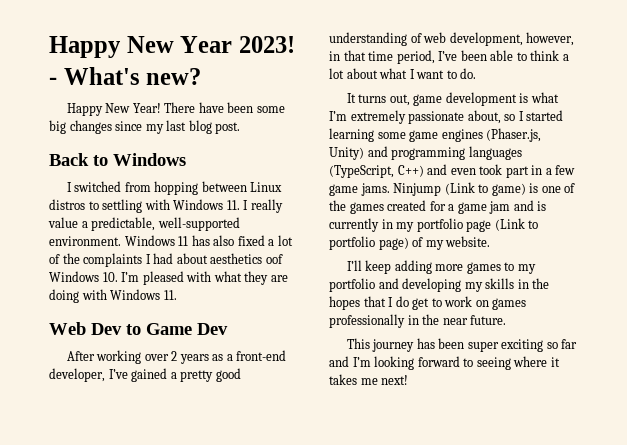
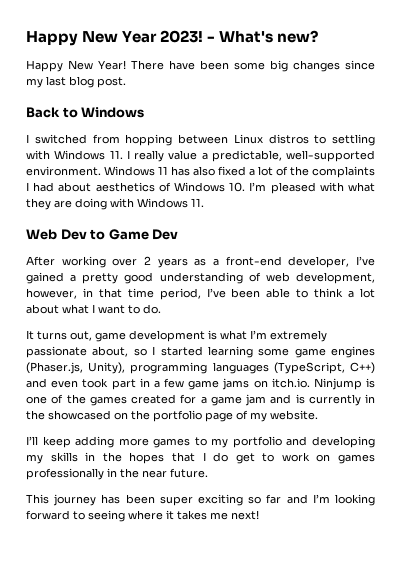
[265,254,283,264] oof -> [158,182,171,192] of
[329,146,388,160] Unity) and -> [88,362,126,374] Unity),
[360,182,526,196] jams. Ninjump (Link to game) -> [222,378,362,390] jams on itch.io. Ninjump
[396,218,539,232] [329,236,409,250] my portfolio page (Link to portfolio page) -> [26,410,233,422] the showcased on the portfolio page

